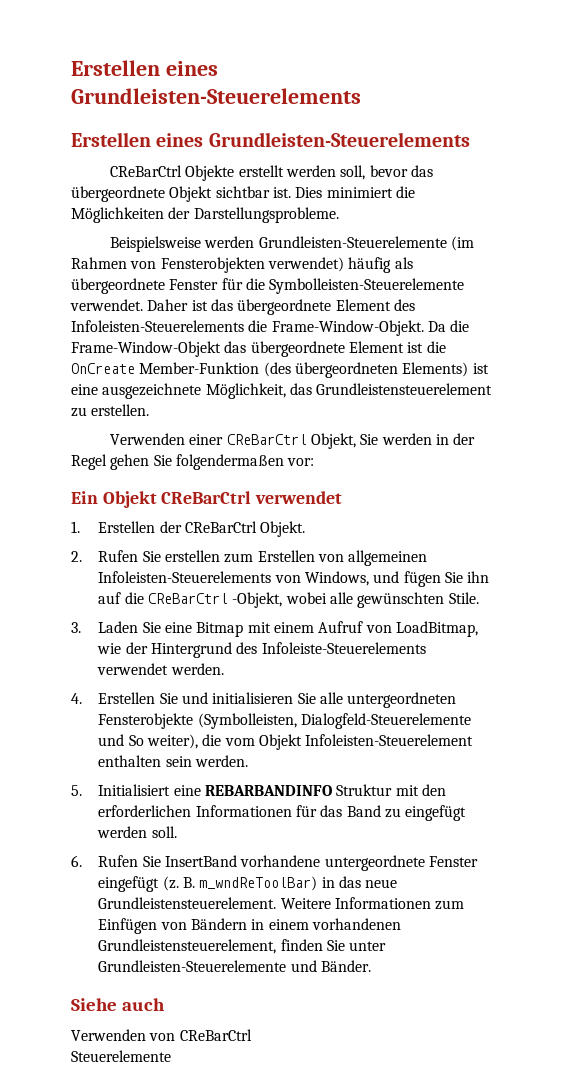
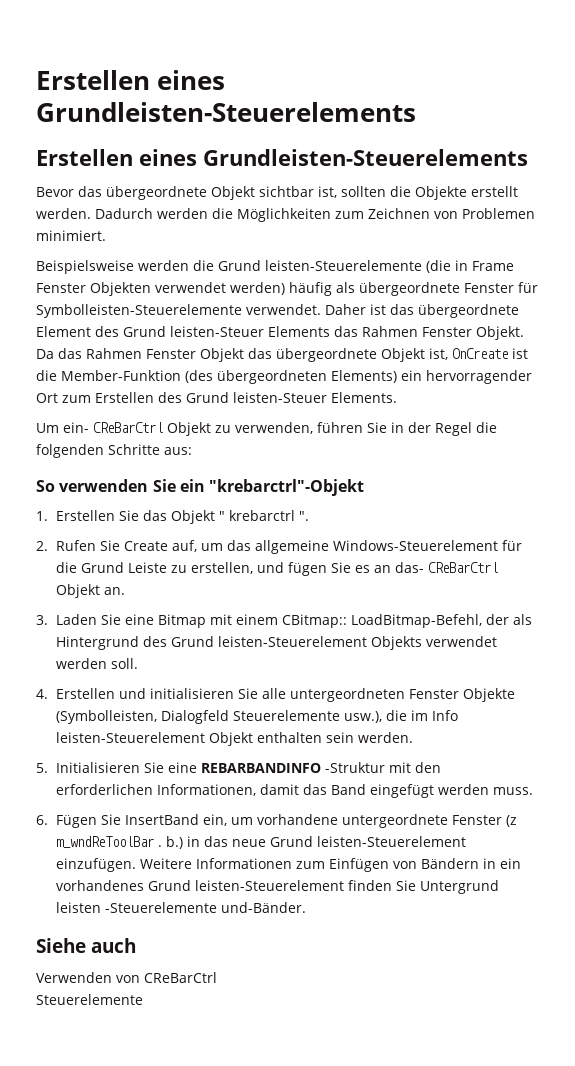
[110,165,433,181] [71,186,415,202] [71,207,339,223] [110,236,475,252] [71,257,344,273] CReBarCtrl Objekte erstellt werden soll, bevor das übergeordnete Objekt sichtbar ist. Dies minimiert die Möglichkeiten der Darstellungsprobleme. // Beispielsweise werden Grundleisten-Steuerelemente (im Rahmen von Fensterobjekten verwendet) -> [36,186,518,200] [36,208,535,222] [36,230,106,241] [36,260,514,274] [36,282,285,296] Bevor das übergeordnete Objekt sichtbar ist, sollten die Objekte erstellt werden. Dadurch werden die Möglichkeiten zum Zeichnen von Problemen minimiert. // Beispielsweise werden die Grund leisten-Steuerelemente (die in Frame Fenster Objekten verwendet werden)
[245,278,265,290] die -> (538, 287) none
[71,320,470,336] [71,341,404,357] Infoleisten-Steuerelements die Frame-Window-Objekt. Da die Frame-Window-Objekt das übergeordnete Element -> [123,326,524,340] [36,348,508,362] Grund leisten-Steuer Elements das Rahmen Fenster Objekt. Da das Rahmen Fenster Objekt das übergeordnete Objekt ist, OnCreate
[71,363,135,374] OnCreate -> (57, 375) none
[472,363,489,374] [71,383,493,399] [71,404,150,417] [110,433,476,449] [71,454,315,470] [71,491,343,508] [71,521,306,537] [71,550,428,566] [98,571,490,587] [98,592,479,608] ist eine ausgezeichnete Möglichkeit, das Grundleistensteuerelement zu erstellen. // Verwenden einer CReBarCtrl Objekt, Sie werden in der Regel gehen Sie folgendermaßen vor: // Ein Objekt CReBarCtrl verwendet // 1. Erstellen der CReBarCtrl Objekt. // 2. Rufen Sie erstellen zum Erstellen von allgemeinen Infoleisten-Steuerelements von Windows, und fügen Sie ihn auf die CReBarCtrl -Objekt, wobei alle gewünschten Stile. -> [401,370,532,384] [36,392,397,403] [36,422,497,436] [36,444,192,458] [36,479,365,496] [36,510,309,524] [36,540,522,554] [55,562,498,576] [55,584,125,598] ein hervorragender Ort zum Erstellen des Grund leisten-Steuer Elements. // Um ein- CReBarCtrl Objekt zu verwenden, führen Sie in der Regel die folgenden Schritte aus: // So verwenden Sie ein "krebarctrl"-Objekt // 1. Erstellen Sie das Objekt " krebarctrl ". // 2. Rufen Sie Create auf, um das allgemeine Windows-Steuerelement für die Grund Leiste zu erstellen, und fügen Sie es an das- CReBarCtrl Objekt an.
[318,621,478,637] [97,642,426,658] [97,663,224,675] Aufruf von LoadBitmap, wie der Hintergrund des Infoleiste-Steuerelements verwendet werden. -> [281,614,532,628] [55,636,497,650] [55,658,138,669] CBitmap:: LoadBitmap-Befehl, der als Hintergrund des Grund leisten-Steuerelement Objekts verwendet werden soll.
[159,693,178,704] Sie -> (115, 693) none
[98,713,471,729] [98,734,474,750] Fensterobjekte (Symbolleisten, Dialogfeld-Steuerelemente und So weiter), die vom Objekt Infoleisten-Steuerelement -> [408,688,515,702] [55,710,458,724] [55,732,253,746] Fenster Objekte (Symbolleisten, Dialogfeld Steuerelemente usw.), die im Info leisten-Steuerelement Objekt
[98,784,171,796] Initialisiert -> [55,762,164,773] Initialisieren Sie
[336,784,393,796] Struktur -> [324,762,385,773] -Struktur
[195,805,317,817] Informationen für -> [156,784,299,796] Informationen, damit
[384,808,401,818] zu -> (366, 789) none
[151,826,177,838] soll. -> [492,787,533,795] muss.
[98,855,139,867] Rufen -> [55,815,97,828] Fügen
(237, 861) none -> [202,814,253,826] ein, um
[98,876,398,892] [98,897,277,909] eingefügt (z. B. m_wndReToolBar) in das neue Grundleistensteuerelement. -> [505,815,517,827] [55,836,466,849] [55,858,136,872] (z m_wndReToolBar . b.) in das neue Grund leisten-Steuerelement einzufügen.
[268,918,401,930] [98,939,387,954] [98,960,371,972] einem vorhandenen Grundleistensteuerelement, finden Sie unter Grundleisten-Steuerelemente und Bänder. -> [499,858,521,869] [55,880,499,894] [55,902,306,913] ein vorhandenes Grund leisten-Steuerelement finden Sie Untergrund leisten -Steuerelemente und-Bänder.

